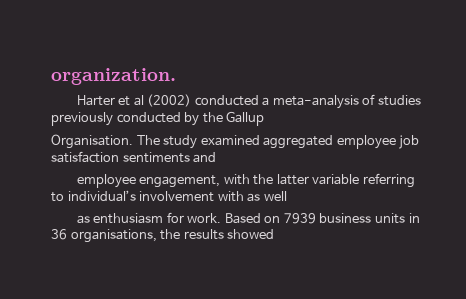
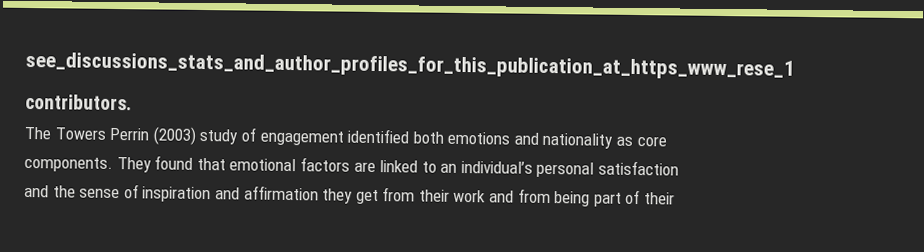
[51,68,176,85] [76,94,421,109] [51,111,265,126] [51,134,420,149] [51,151,217,163] [76,173,415,188] [51,190,287,202] [76,212,420,224] [51,229,275,243] organization. // Harter et al (2002) conducted a meta-analysis of studies previously conducted by the Gallup // Organisation. The study examined aggregated employee job satisfaction sentiments and // employee engagement, with the latter variable referring to individual’s involvement with as well // as enthusiasm for work. Based on 7939 business units in 36 organisations, the results showed -> [25,51,794,80] [25,93,132,111] [24,126,667,149] [24,155,680,178] [24,184,676,207] see_discussions_stats_and_author_profiles_for_this_publication_at_https_www_rese_1 // contributors. // The Towers Perrin (2003) study of engagement identified both emotions and nationality as core // components. They found that emotional factors are linked to an individual’s personal satisfaction // and the sense of inspiration and affirmation they get from their work and from being part of their

